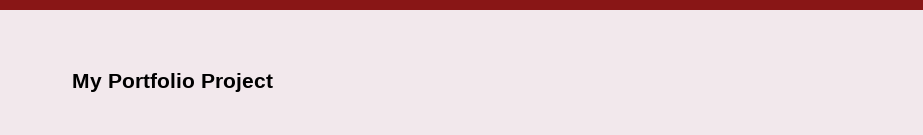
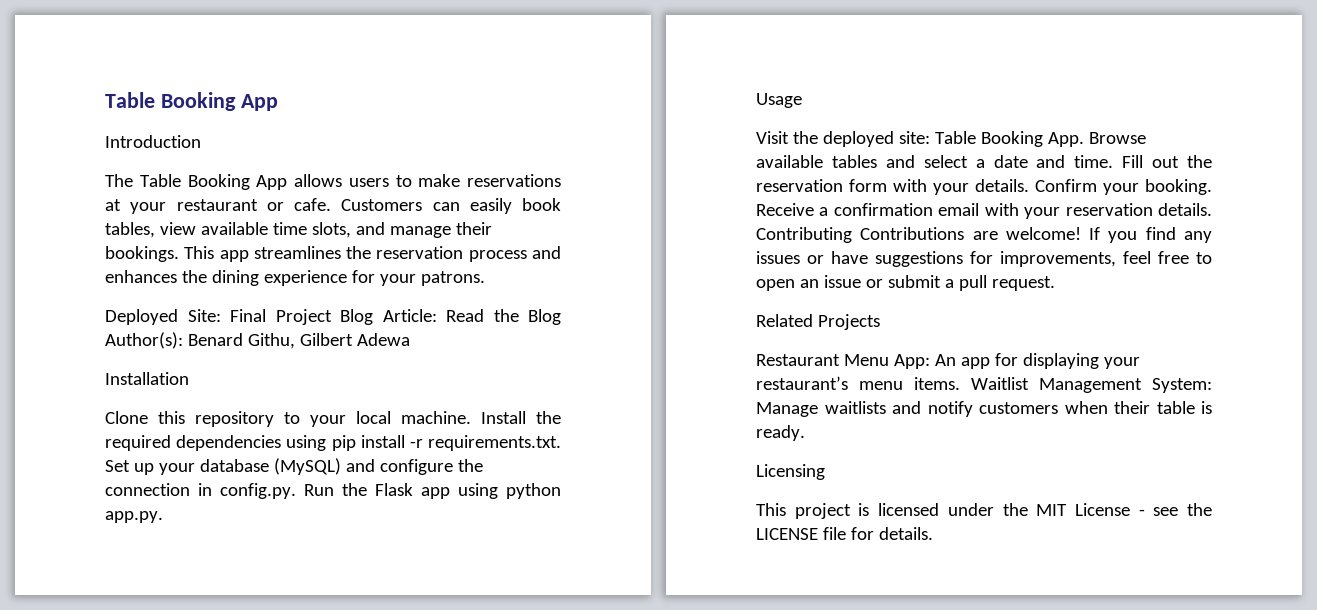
[72,73,273,92] My Portfolio Project -> [105,92,278,111] [105,135,201,148] [105,174,561,190] [105,198,561,214] [105,222,492,238] [105,246,561,262] [105,270,485,286] [105,309,561,325] [105,332,410,349] [105,372,189,385] [105,411,561,427] [105,435,561,451] [105,458,483,475] [105,483,561,499] [105,511,163,523] [756,93,802,108] [756,131,1146,147] [756,155,1212,168] [756,179,1212,195] [756,203,1212,219] [756,227,1212,243] [756,251,1212,267] [756,275,1055,291] [756,314,880,330] [756,353,1140,369] [756,376,1212,393] [756,401,1212,417] [756,425,805,441] [756,464,825,480] [756,503,1212,519] [756,527,933,540] Table Booking App // Introduction // The Table Booking App allows users to make reservations at your restaurant or cafe. Customers can easily book tables, view available time slots, and manage their bookings. This app streamlines the reservation process and enhances the dining experience for your patrons. // Deployed Site: Final Project Blog Article: Read the Blog Author(s): Benard Githu, Gilbert Adewa // Installation // Clone this repository to your local machine. Install the required dependencies using pip install -r requirements.txt. Set up your database (MySQL) and configure the connection in config.py. Run the Flask app using python app.py. // Usage // Visit the deployed site: Table Booking App. Browse available tables and select a date and time. Fill out the reservation form with your details. Confirm your booking. Receive a confirmation email with your reservation details. Contributing Contributions are welcome! If you find any issues or have suggestions for improvements, feel free to open an issue or submit a pull request. // Related Projects // Restaurant Menu App: An app for displaying your restaurant’s menu items. Waitlist Management System: Manage waitlists and notify customers when their table is ready. // Licensing // This project is licensed under the MIT License - see the LICENSE file for details.

